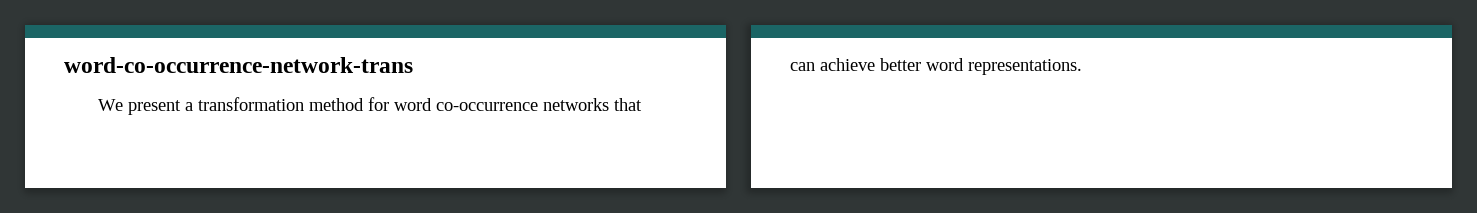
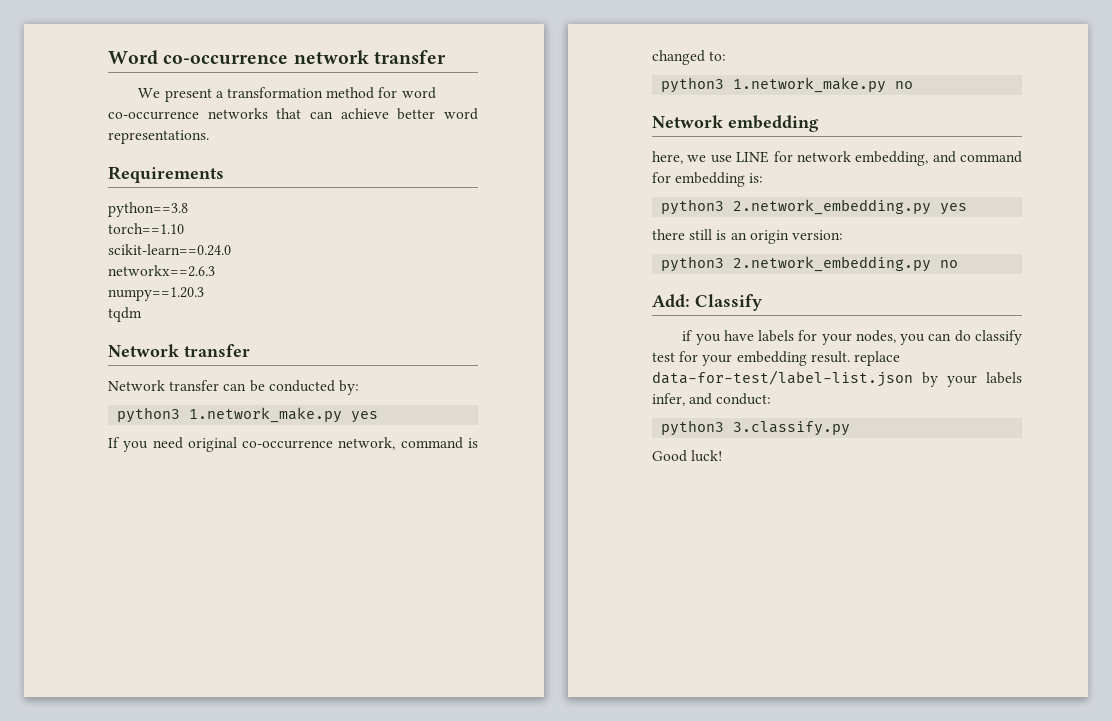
[64,57,413,73] word-co-occurrence-network-trans -> [108,50,446,65] Word co-occurrence network transfer
(1082, 67) none -> [108,166,224,183] [108,202,188,217] [108,223,184,234] [108,244,231,256] [108,265,215,277] [108,287,204,301] [108,307,142,322] [108,344,250,357] [108,380,359,395] [117,407,379,423] [108,437,478,452] [652,50,727,65] [661,77,914,93] [652,115,819,132] [652,151,1022,166] [652,172,764,187] [661,199,968,215] [652,229,843,244] [661,256,959,272] [652,294,762,311] [682,330,1022,345] [652,351,900,366] [652,370,1022,387] [652,393,772,406] [661,420,851,436] [652,450,723,462] // Requirements // python==3.8 // torch==1.10 // scikit-learn==0.24.0 // networkx==2.6.3 // numpy==1.20.3 // tqdm // Network transfer // Network transfer can be conducted by: // python3 1.network_make.py yes // If you need original co-occurrence network, command is changed to: // python3 1.network_make.py no // Network embedding // here, we use LINE for network embedding, and command for embedding is: // python3 2.network_embedding.py yes // there still is an origin version: // python3 2.network_embedding.py no // Add: Classify // if you have labels for your nodes, you can do classify test for your embedding result. replace data-for-test/label-list.json by your labels infer, and conduct: // python3 3.classify.py // Good luck!

